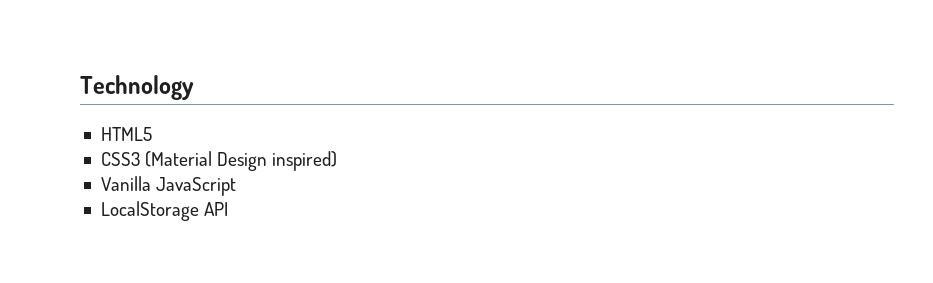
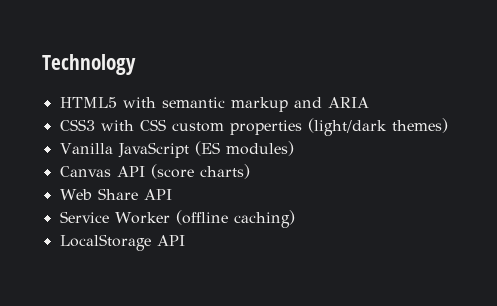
[100,151,338,171] [100,176,237,196] // CSS3 (Material Design inspired) // Vanilla JavaScript -> [122,97,369,112] [59,118,448,136] [59,141,294,158] [59,164,250,179] [59,188,172,200] [59,210,295,228] with semantic markup and ARIA // CSS3 with CSS custom properties (light/dark themes) // Vanilla JavaScript (ES modules) // Canvas API (score charts) // Web Share API // Service Worker (offline caching)

